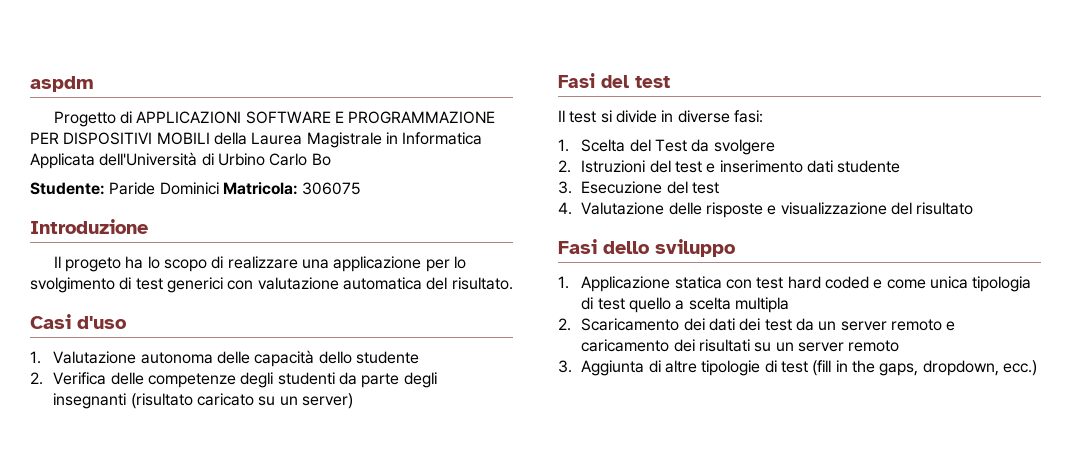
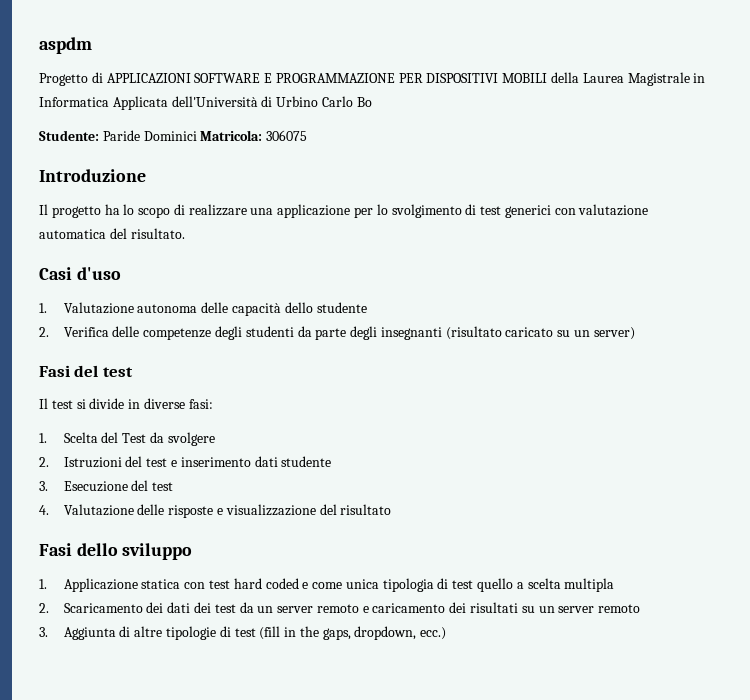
[64,257,121,272] progeto -> [51,206,101,218] progetto

